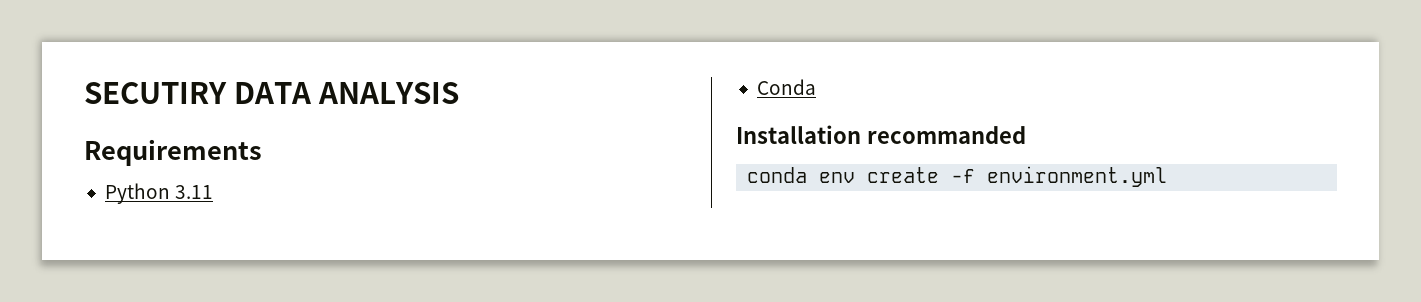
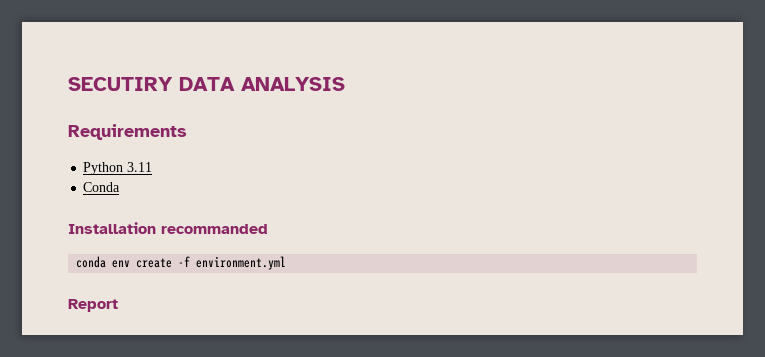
(1168, 176) none -> [68,299,118,312] // Report

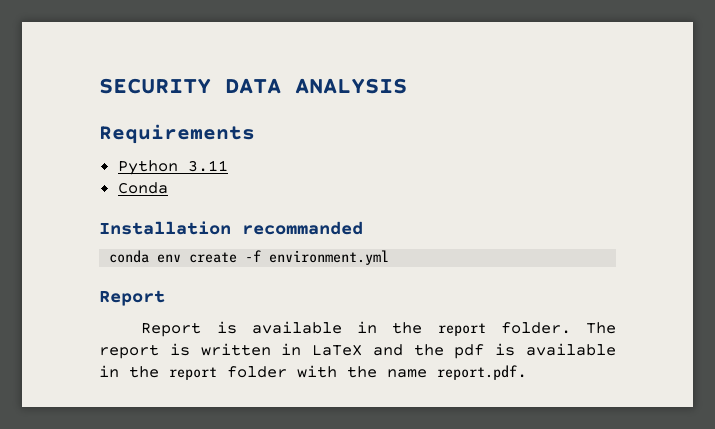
[68,77,173,91] SECUTIRY -> [99,78,211,94] SECURITY
(118, 305) none -> [141,321,616,337] [99,343,616,359] [99,365,527,380] // Report is available in the report folder. The report is written in LaTeX and the pdf is available in the report folder with the name report.pdf.

